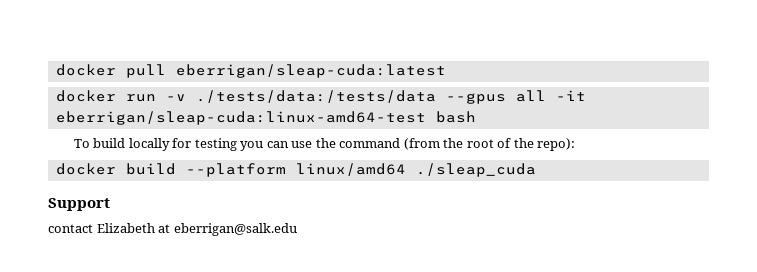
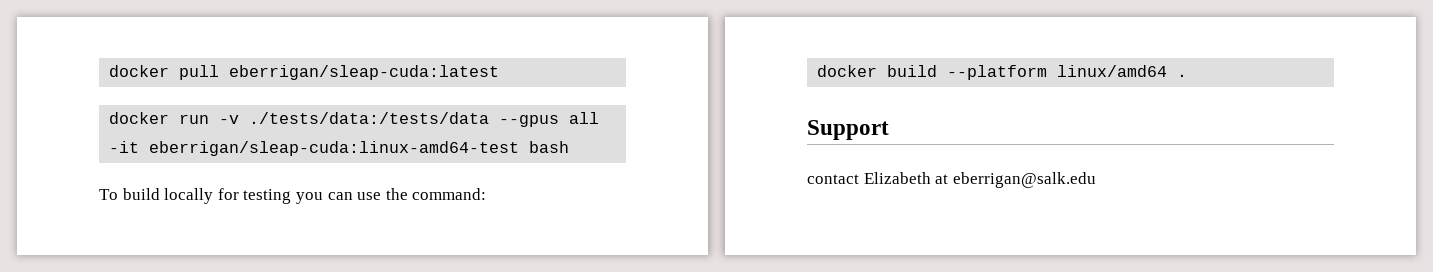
[339,138,576,151] command (from the root of the repo): -> [412,188,487,200] command:
[415,163,536,177] ./sleap_cuda -> [1177,74,1188,77] .

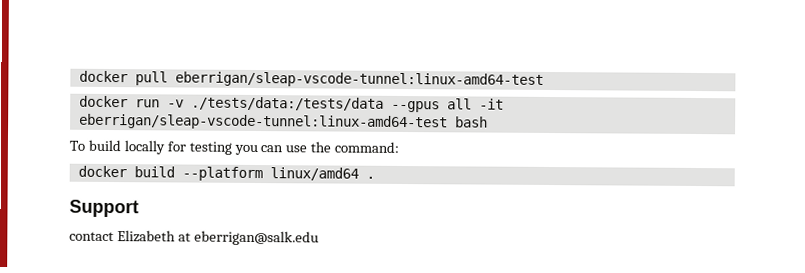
[229,65,500,80] eberrigan/sleap-cuda:latest -> [174,71,544,88] eberrigan/sleap-vscode-tunnel:linux-amd64-test
[149,141,520,156] eberrigan/sleap-cuda:linux-amd64-test -> [78,113,448,131] eberrigan/sleap-vscode-tunnel:linux-amd64-test

